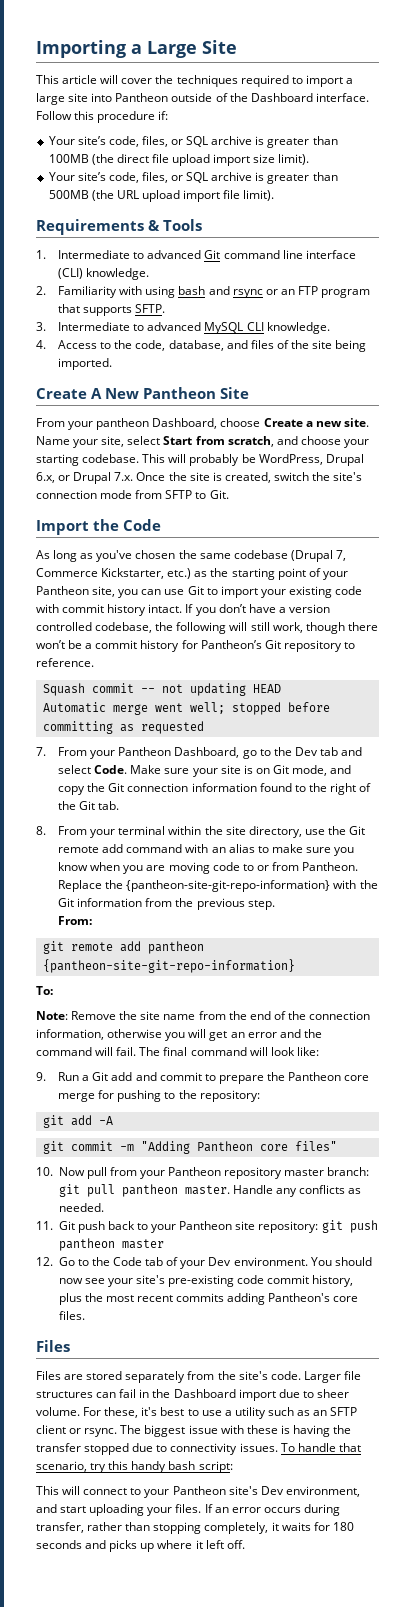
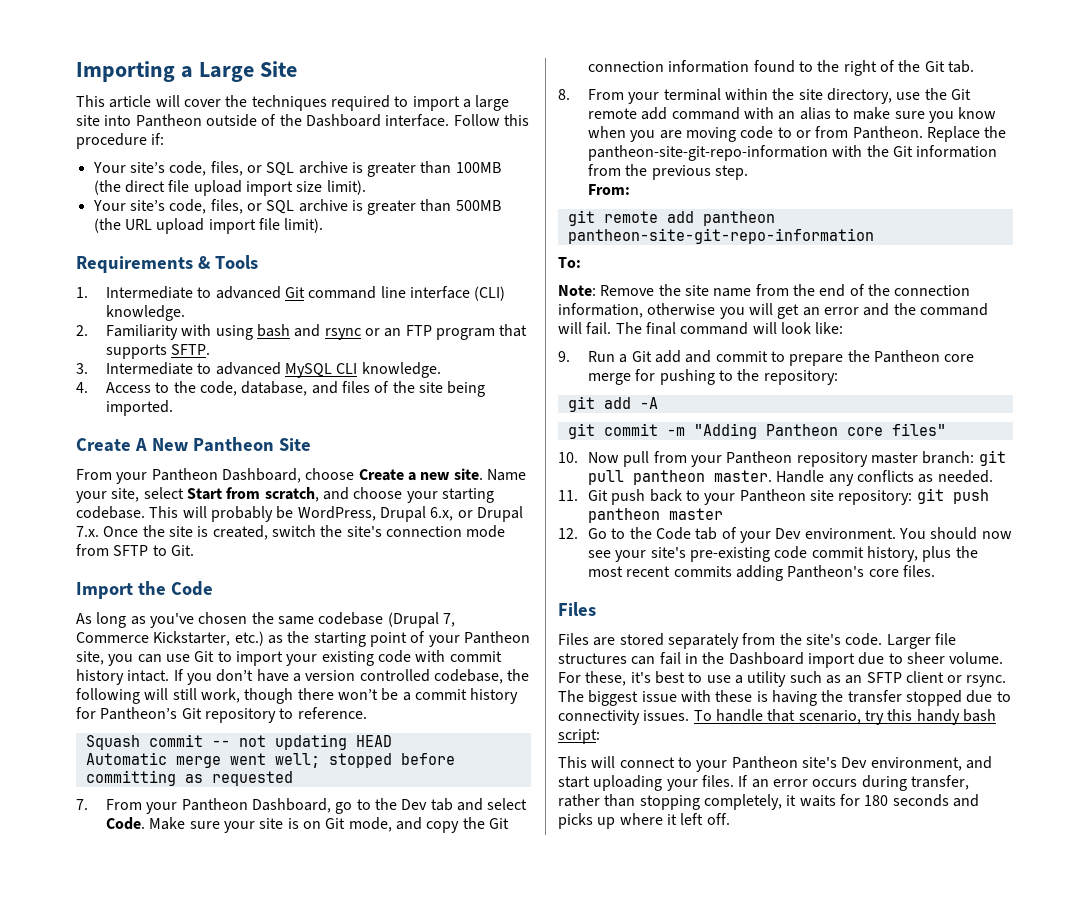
[96,418,150,430] pantheon -> [151,468,218,481] Pantheon
[126,880,331,892] {pantheon-site-git-repo-information} -> [587,145,828,161] pantheon-site-git-repo-information
[42,959,295,973] {pantheon-site-git-repo-information} -> [567,228,874,244] pantheon-site-git-repo-information

